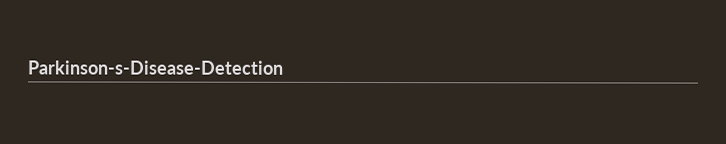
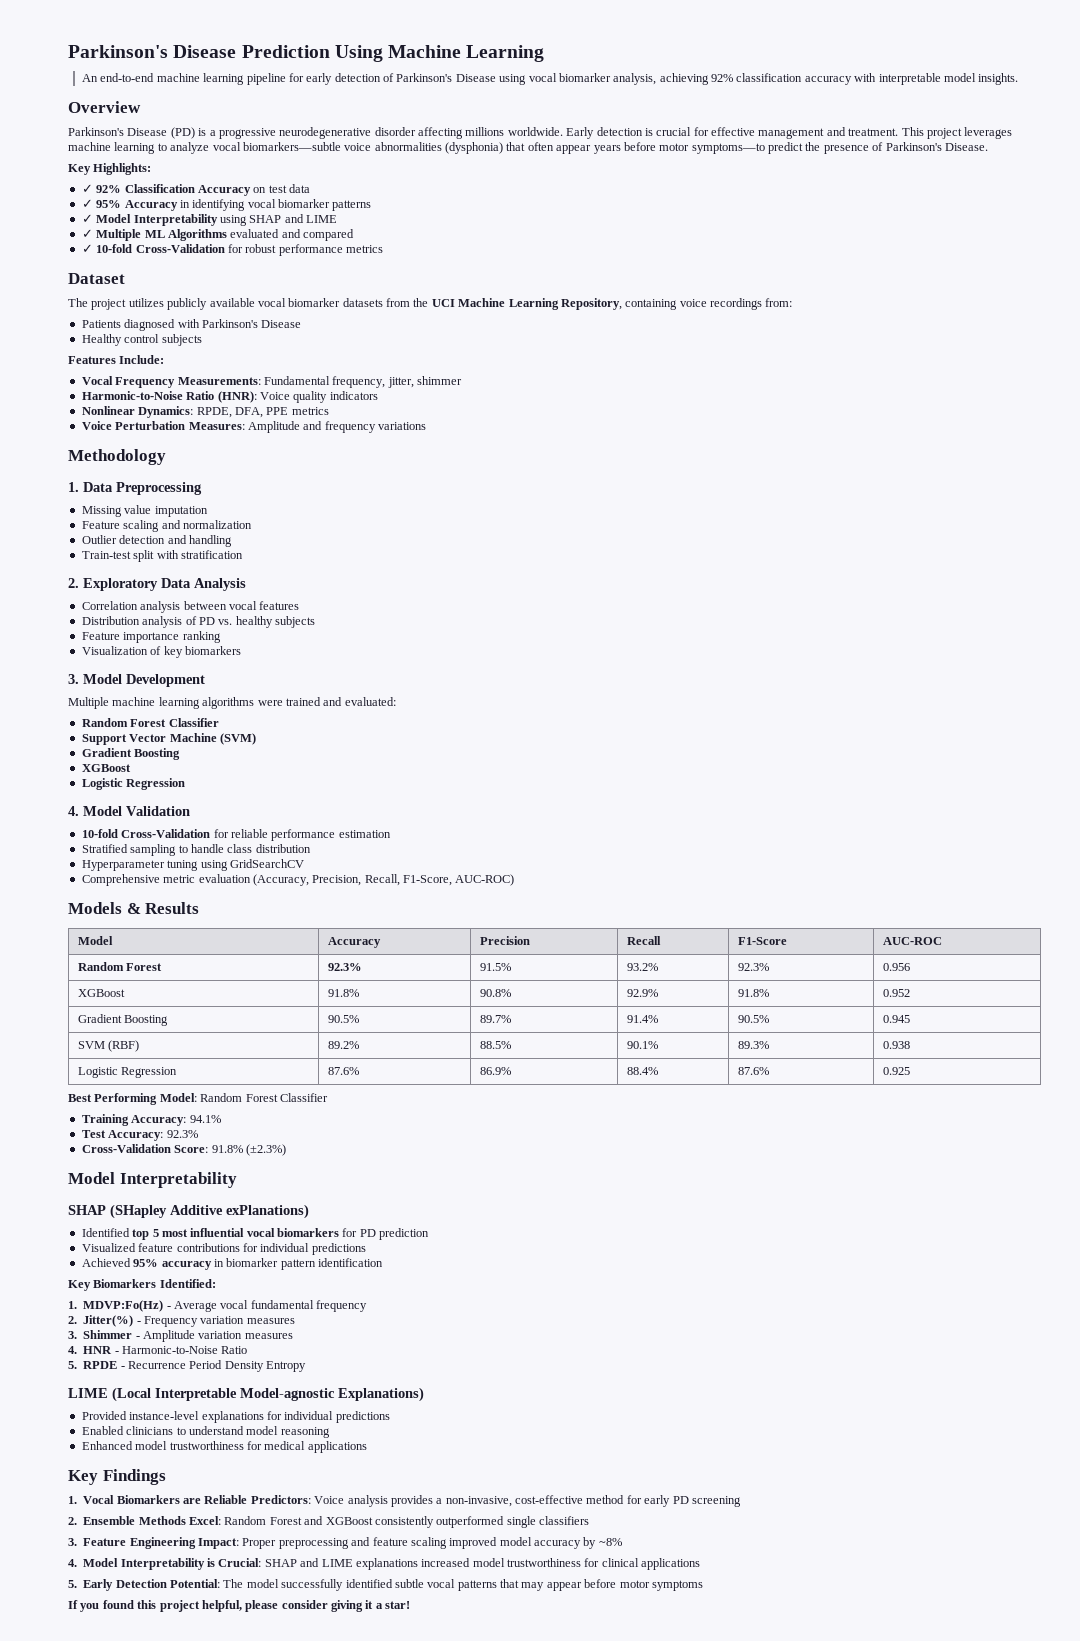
[27,60,284,75] Parkinson-s-Disease-Detection -> [68,45,545,62] [82,73,1019,85] [68,101,141,113] [68,127,1013,139] [68,142,988,154] [68,163,152,175] [81,184,310,196] [81,199,372,211] [81,214,337,226] [81,229,354,241] [81,244,383,256] [68,273,125,284] [68,298,793,310] [81,319,302,331] [81,334,202,346] [68,355,165,364] [81,376,462,388] [81,391,378,403] [81,406,329,418] [81,421,426,433] [68,449,166,465] [68,482,202,495] [81,505,208,517] [81,520,252,532] [81,535,232,547] [81,550,243,562] [68,578,246,591] [81,601,300,613] [81,616,315,628] [81,631,221,643] [81,646,241,658] [68,674,205,687] [68,697,396,709] [81,718,219,727] [81,733,256,745] [81,748,181,760] [81,764,131,772] [81,778,186,790] [68,806,190,816] [81,829,391,841] [81,844,311,856] [81,859,304,871] [81,874,515,886] [68,902,200,914] [77,936,113,945] [327,937,381,948] [479,936,530,945] [626,936,661,945] [737,937,787,945] [882,937,942,945] [77,962,162,971] [327,963,362,971] [479,963,511,971] [626,963,658,971] [737,963,769,971] [882,963,910,971] [77,989,125,997] [327,989,359,997] [479,989,511,997] [626,989,658,997] [737,989,769,997] [882,989,910,997] [77,1014,168,1026] [327,1015,359,1023] [479,1015,511,1023] [626,1015,658,1023] [737,1015,769,1023] [882,1015,910,1023] [77,1040,139,1052] [327,1041,359,1049] [479,1041,511,1049] [626,1041,658,1049] [737,1041,769,1049] [882,1041,910,1049] [77,1067,177,1078] [327,1067,359,1075] [479,1067,511,1075] [626,1067,658,1075] [737,1067,769,1075] [882,1067,910,1075] [68,1093,328,1105] [81,1114,221,1126] [81,1130,198,1141] [81,1144,286,1156] [68,1172,237,1188] [68,1204,309,1219] [81,1228,430,1240] [81,1243,366,1255] [81,1258,383,1270] [68,1279,216,1291] [68,1300,368,1312] [68,1315,295,1327] [68,1330,293,1342] [68,1346,248,1354] [68,1360,307,1372] [68,1387,424,1402] [81,1411,390,1423] [81,1426,330,1438] [81,1441,367,1453] [68,1469,166,1485] [68,1495,741,1507] [68,1516,589,1528] [68,1537,622,1549] [68,1558,701,1570] [68,1579,703,1591] [68,1600,411,1612] Parkinson's Disease Prediction Using Machine Learning // An end-to-end machine learning pipeline for early detection of Parkinson's Disease using vocal biomarker analysis, achieving 92% classification accuracy with interpretable model insights. // Overview // Parkinson's Disease (PD) is a progressive neurodegenerative disorder affecting millions worldwide. Early detection is crucial for effective management and treatment. This project leverages machine learning to analyze vocal biomarkers—subtle voice abnormalities (dysphonia) that often appear years before motor symptoms—to predict the presence of Parkinson's Disease. // Key Highlights: // ✓ 92% Classification Accuracy on test data // ✓ 95% Accuracy in identifying vocal biomarker patterns // ✓ Model Interpretability using SHAP and LIME // ✓ Multiple ML Algorithms evaluated and compared // ✓ 10-fold Cross-Validation for robust performance metrics // Dataset // The project utilizes publicly available vocal biomarker datasets from the UCI Machine Learning Repository, containing voice recordings from: // Patients diagnosed with Parkinson's Disease // Healthy control subjects // Features Include: // Vocal Frequency Measurements: Fundamental frequency, jitter, shimmer // Harmonic-to-Noise Ratio (HNR): Voice quality indicators // Nonlinear Dynamics: RPDE, DFA, PPE metrics // Voice Perturbation Measures: Amplitude and frequency variations // Methodology // 1. Data Preprocessing // Missing value imputation // Feature scaling and normalization // Outlier detection and handling // Train-test split with stratification // 2. Exploratory Data Analysis // Correlation analysis between vocal features // Distribution analysis of PD vs. healthy subjects // Feature importance ranking // Visualization of key biomarkers // 3. Model Development // Multiple machine learning algorithms were trained and evaluated: // Random Forest Classifier // Support Vector Machine (SVM) // Gradient Boosting // XGBoost // Logistic Regression // 4. Model Validation // 10-fold Cross-Validation for reliable performance estimation // Stratified sampling to handle class distribution // Hyperparameter tuning using GridSearchCV // Comprehensive metric evaluation (Accuracy, Precision, Recall, F1-Score, AUC-ROC) // Models & Results // Model | Accuracy | Precision | Recall | F1-Score | AUC-ROC // Random Forest | 92.3% | 91.5% | 93.2% | 92.3% | 0.956 // XGBoost | 91.8% | 90.8% | 92.9% | 91.8% | 0.952 // Gradient Boosting | 90.5% | 89.7% | 91.4% | 90.5% | 0.945 // SVM (RBF) | 89.2% | 88.5% | 90.1% | 89.3% | 0.938 // Logistic Regression | 87.6% | 86.9% | 88.4% | 87.6% | 0.925 // Best Performing Model: Random Forest Classifier // Training Accuracy: 94.1% // Test Accuracy: 92.3% // Cross-Validation Score: 91.8% (±2.3%) // Model Interpretability // SHAP (SHapley Additive exPlanations) // Identified top 5 most influential vocal biomarkers for PD prediction // Visualized feature contributions for individual predictions // Achieved 95% accuracy in biomarker pattern identification // Key Biomarkers Identified: // 1. MDVP:Fo(Hz) - Average vocal fundamental frequency // 2. Jitter(%) - Frequency variation measures // 3. Shimmer - Amplitude variation measures // 4. HNR - Harmonic-to-Noise Ratio // 5. RPDE - Recurrence Period Density Entropy // LIME (Local Interpretable Model-agnostic Explanations) // Provided instance-level explanations for individual predictions // Enabled clinicians to understand model reasoning // Enhanced model trustworthiness for medical applications // Key Findings // 1. Vocal Biomarkers are Reliable Predictors: Voice analysis provides a non-invasive, cost-effective method for early PD screening // 2. Ensemble Methods Excel: Random Forest and XGBoost consistently outperformed single classifiers // 3. Feature Engineering Impact: Proper preprocessing and feature scaling improved model accuracy by ~8% // 4. Model Interpretability is Crucial: SHAP and LIME explanations increased model trustworthiness for clinical applications // 5. Early Detection Potential: The model successfully identified subtle vocal patterns that may appear before motor symptoms // If you found this project helpful, please consider giving it a star!

